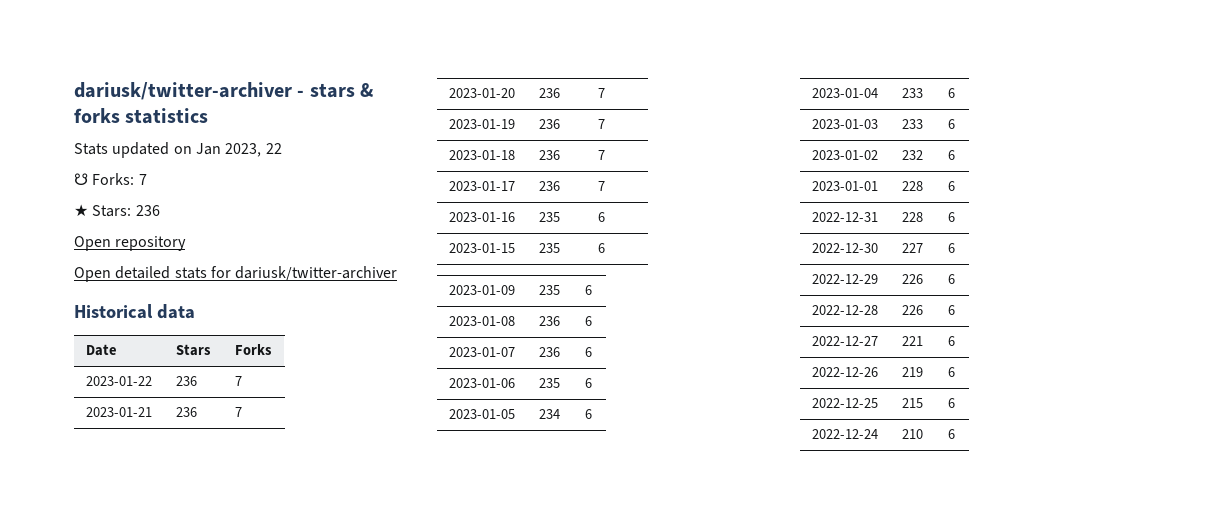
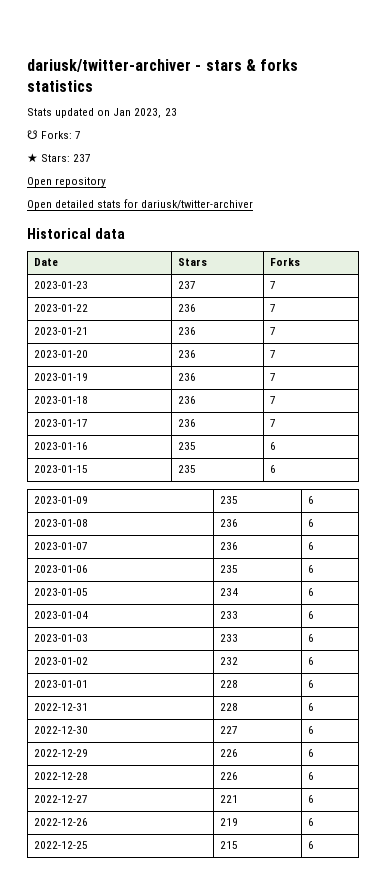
[265,143,282,154] 22 -> [164,108,177,116] 23
[135,205,160,216] 236 -> [73,154,92,162] 237
(272, 349) none -> [33,281,88,289] [177,281,196,289] [269,281,276,289] // 2023-01-23 | 237 | 7
[811,429,878,439] [901,429,923,439] [947,429,955,439] // 2022-12-24 | 210 | 6 -> (314, 845) none

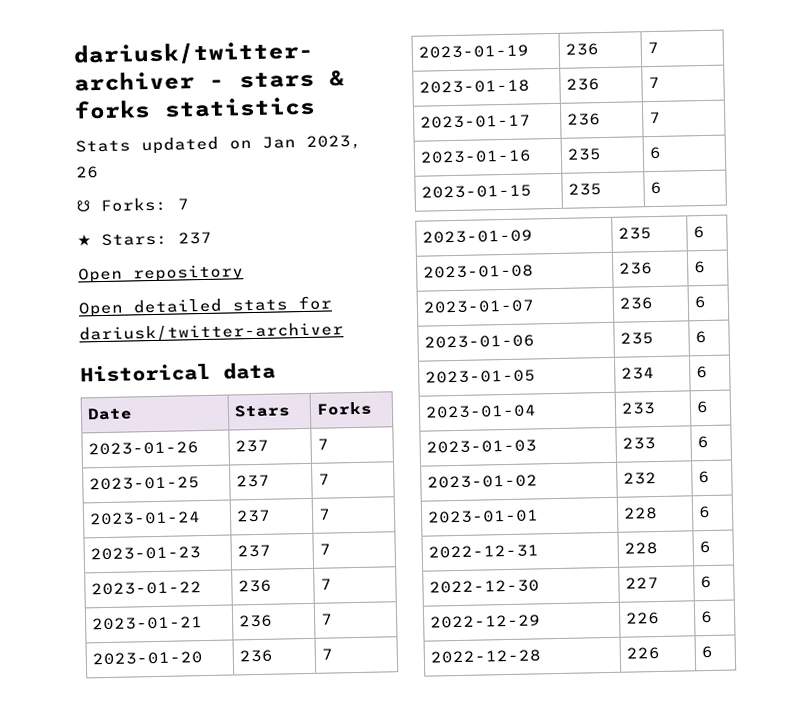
[164,108,177,116] 23 -> [76,166,99,179] 26
(300, 262) none -> [87,441,199,456] [234,439,269,453] [316,438,329,450] [88,476,200,491] [235,474,270,488] [317,473,330,485] [88,511,201,526] [235,509,271,523] [317,508,331,520] // 2023-01-26 | 237 | 7 // 2023-01-25 | 237 | 7 // 2023-01-24 | 237 | 7
[33,795,88,803] [219,795,238,803] [307,795,314,803] [33,818,88,826] [219,818,238,826] [307,818,314,826] [33,841,88,849] [219,841,238,849] [307,841,314,849] // 2022-12-27 | 221 | 6 // 2022-12-26 | 219 | 6 // 2022-12-25 | 215 | 6 -> (713, 652) none

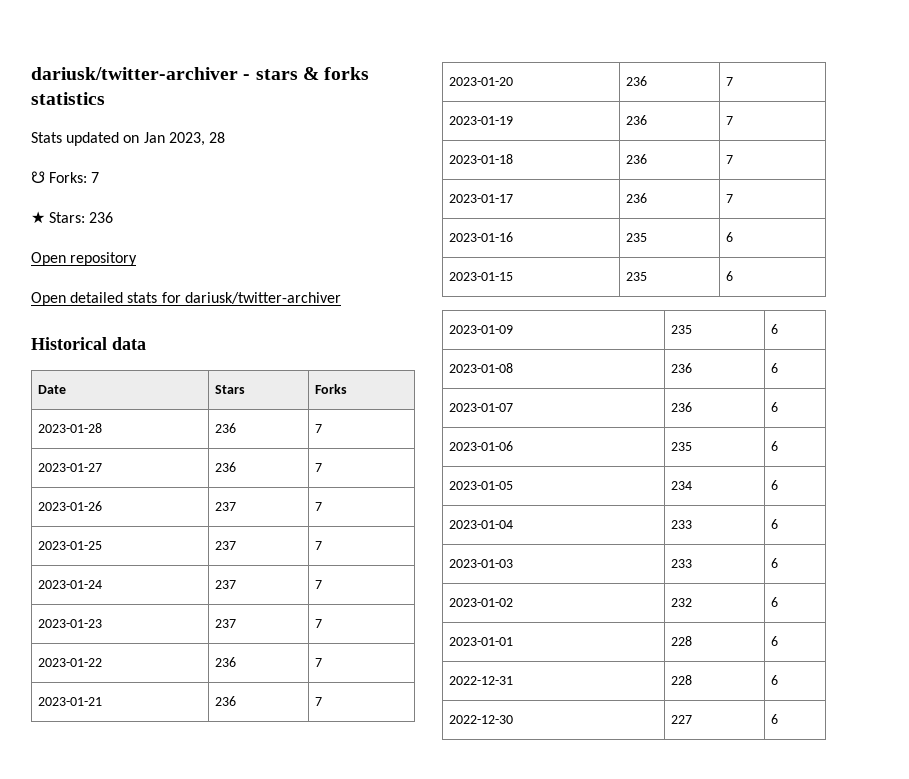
[76,166,99,179] 26 -> [208,132,225,143] 28
[178,231,212,245] 237 -> [89,212,114,223] 236
(373, 408) none -> [37,423,102,433] [214,423,236,433] [314,424,322,433] [37,463,102,472] [214,462,236,472] [314,463,322,472] // 2023-01-28 | 236 | 7 // 2023-01-27 | 236 | 7
[429,614,541,629] [625,611,660,625] [700,610,713,624] [429,649,541,664] [625,646,660,660] [700,645,713,659] // 2022-12-29 | 226 | 6 // 2022-12-28 | 226 | 6 -> (778, 719) none

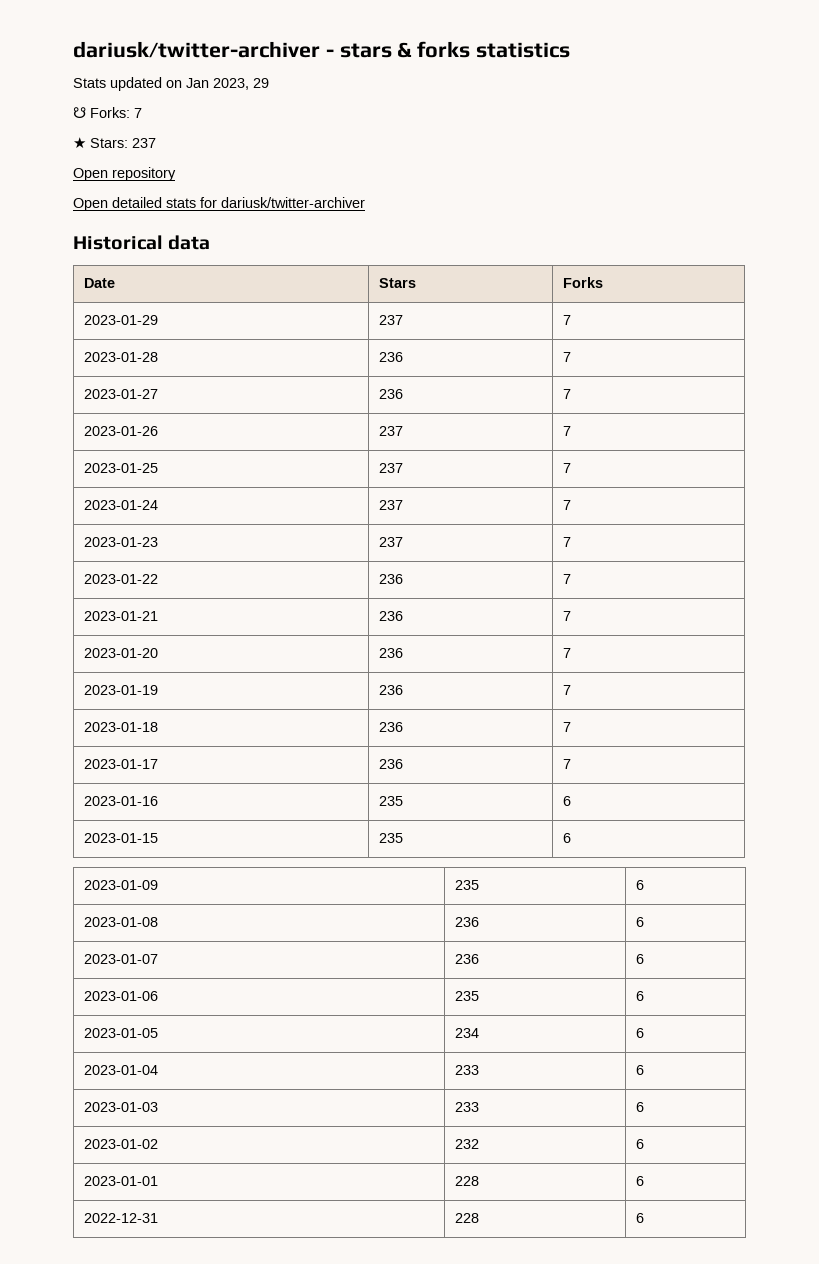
[208,132,225,143] 28 -> [253,78,269,88] 29
[89,212,114,223] 236 -> [132,138,156,148] 237
(347, 389) none -> [84,315,159,325] [379,315,404,325] [563,315,572,325] // 2023-01-29 | 237 | 7
[448,715,513,724] [670,715,692,724] [770,714,778,724] // 2022-12-30 | 227 | 6 -> (645, 1218) none

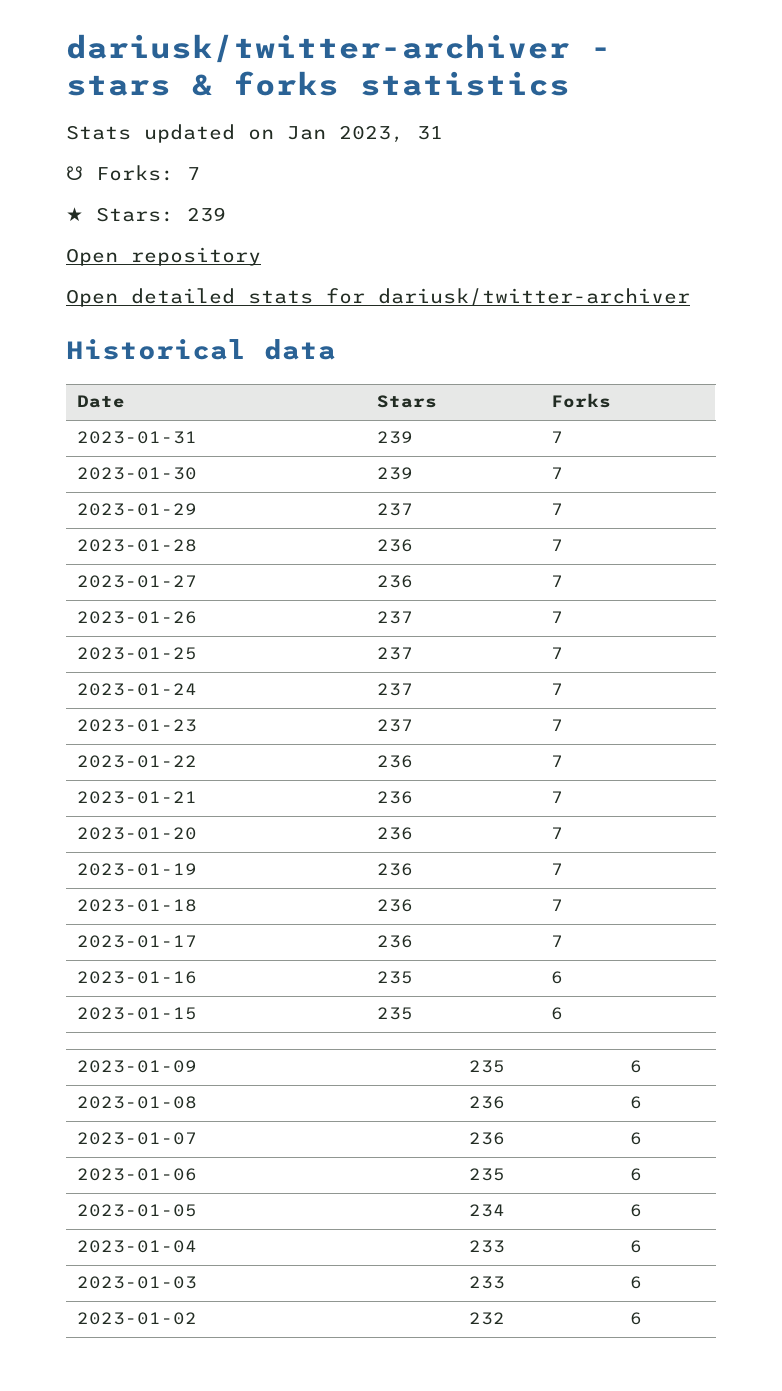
[253,78,269,88] 29 -> [417,126,443,140] 31
[132,138,156,148] 237 -> [187,207,226,222] 239
(604, 282) none -> [76,431,197,444] [376,431,413,444] [550,431,563,443] [76,467,197,480] [376,467,413,480] [550,467,563,479] // 2023-01-31 | 239 | 7 // 2023-01-30 | 239 | 7
[84,1176,159,1186] [455,1176,480,1186] [636,1176,645,1186] [84,1213,159,1223] [455,1213,480,1223] [636,1213,645,1223] // 2023-01-01 | 228 | 6 // 2022-12-31 | 228 | 6 -> (642, 1318) none

